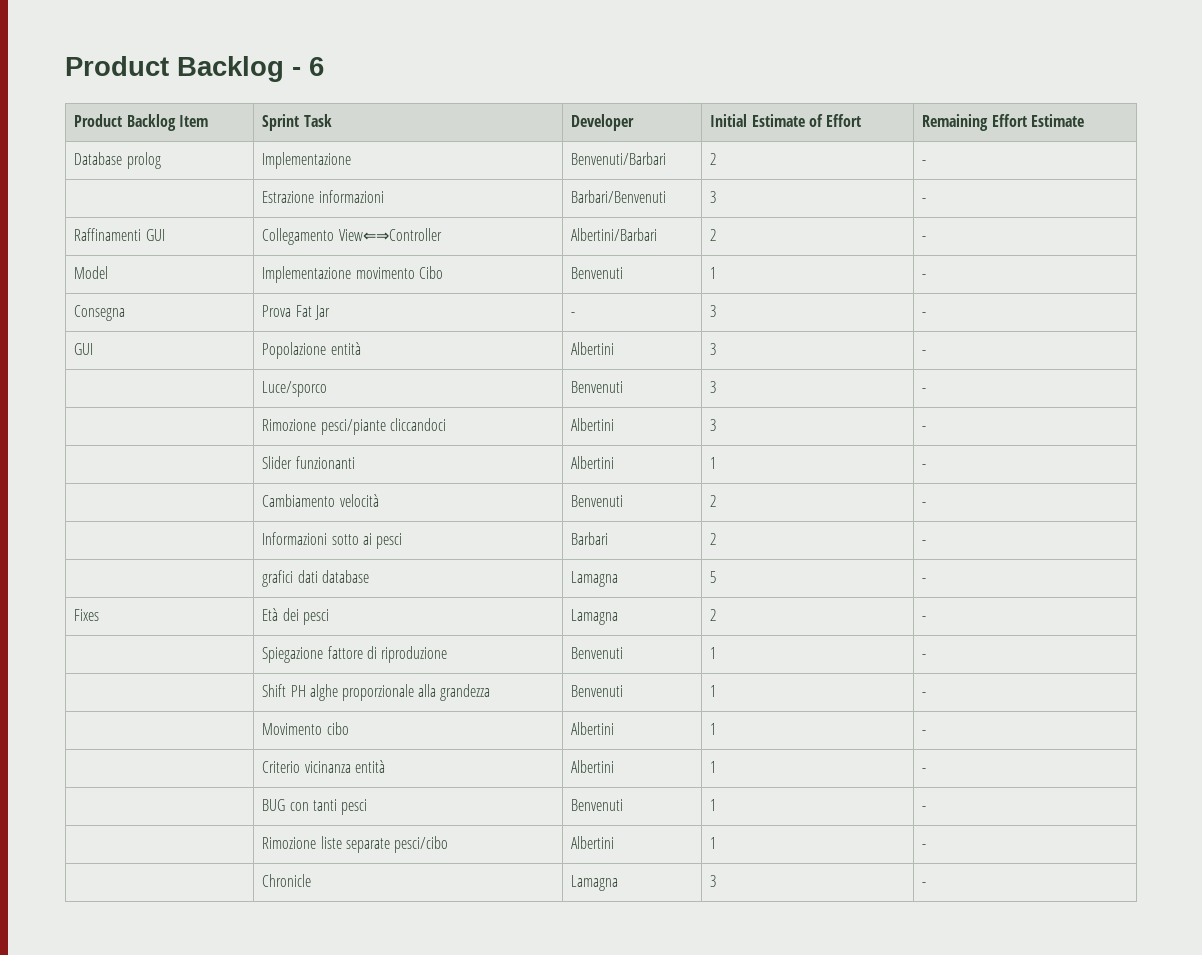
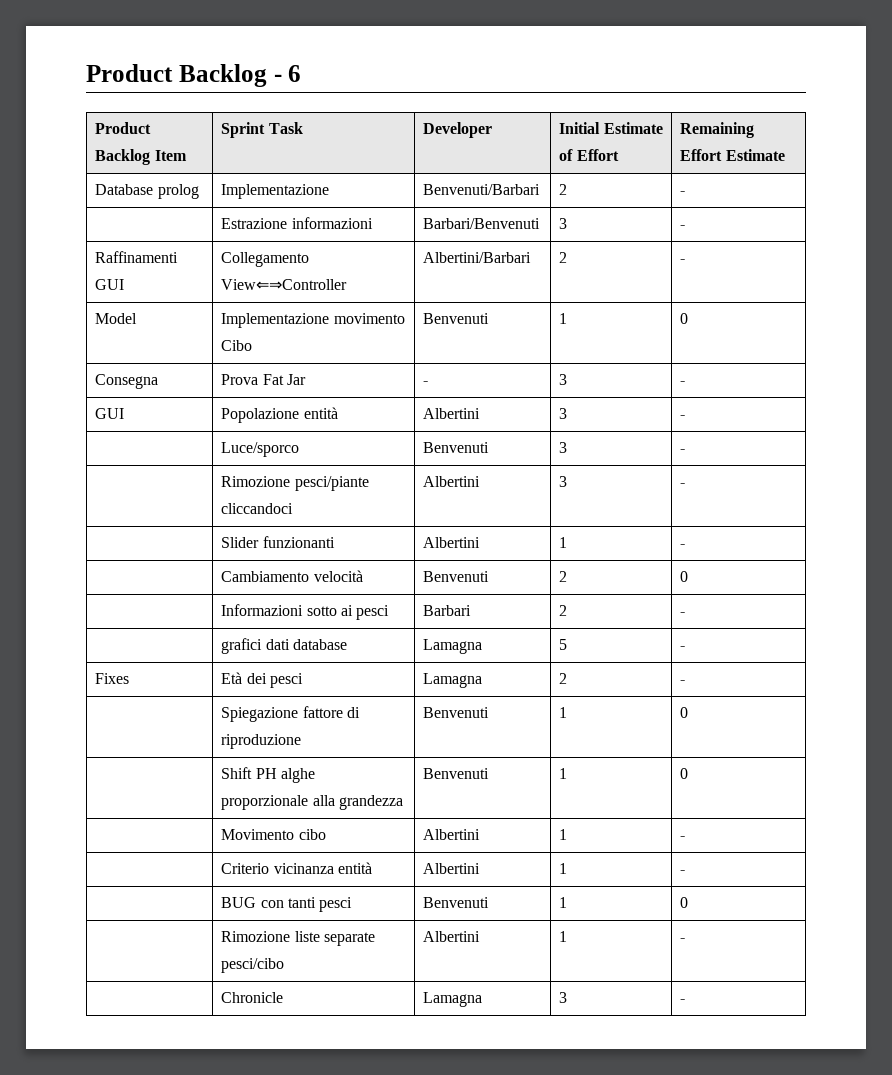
[922,274,927,279] - -> [680,313,689,324] 0
[922,502,927,507] - -> [680,571,689,582] 0
[922,654,927,659] - -> [680,707,689,718] 0
[922,692,927,697] - -> [680,768,689,779] 0
[922,806,927,811] - -> [680,897,689,908] 0

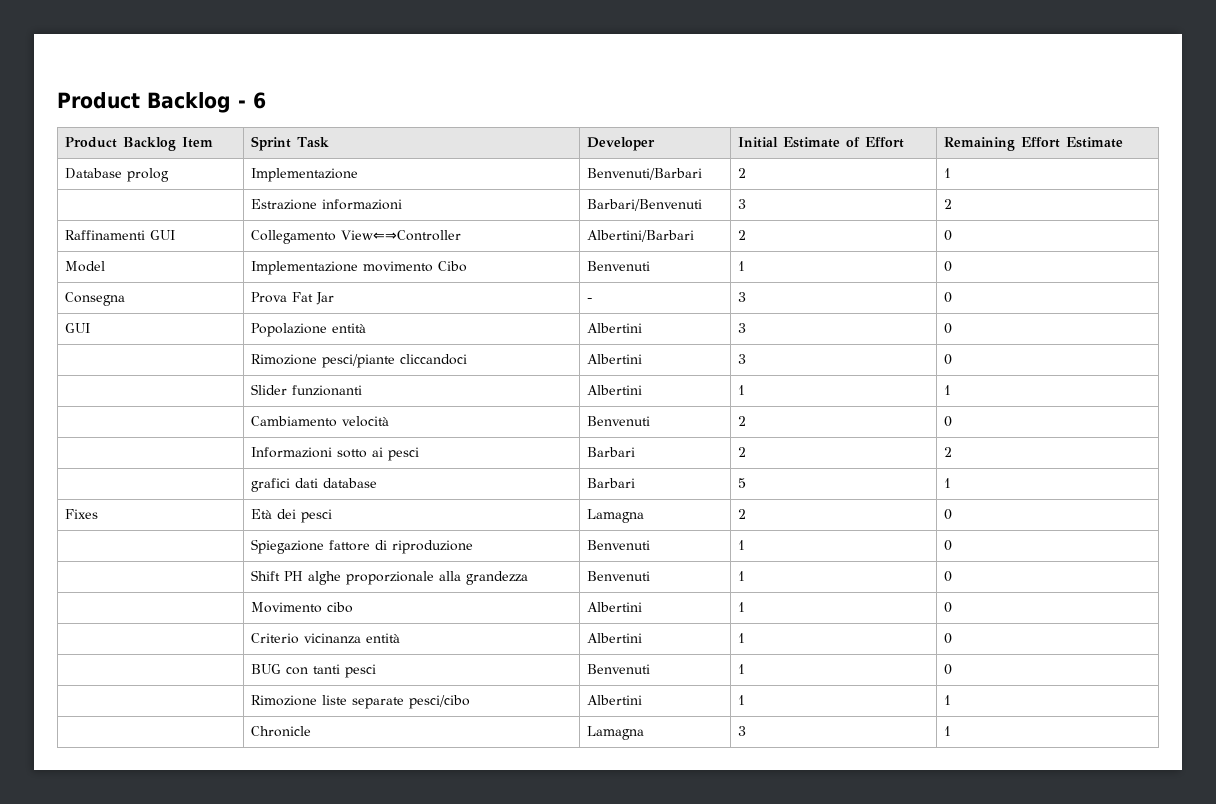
[680,191,686,195] - -> [943,168,951,178] 1
[680,225,686,229] - -> [943,199,952,209] 2
[680,259,686,263] - -> [943,230,952,241] 0
[680,381,686,385] - -> [943,292,952,303] 0
[680,415,686,419] [221,442,300,457] [423,442,490,453] [559,442,568,453] [680,449,686,453] - // | Luce/sporco | Benvenuti | 3 | - -> [943,323,952,334] 0
[680,483,686,487] - -> [943,354,952,365] 0
[680,544,686,548] - -> [943,385,951,395] 1
[680,612,686,616] - -> [943,447,952,457] 2
[423,639,483,654] Lamagna -> [586,478,635,488] Barbari
[680,646,686,650] - -> [943,478,951,488] 1
[680,680,686,684] - -> [943,509,952,520] 0
[680,836,686,840] - -> [943,602,952,613] 0
[680,870,686,874] - -> [943,633,952,644] 0
[680,938,686,942] - -> [943,695,951,705] 1
[680,999,686,1003] - -> [943,726,951,736] 1

